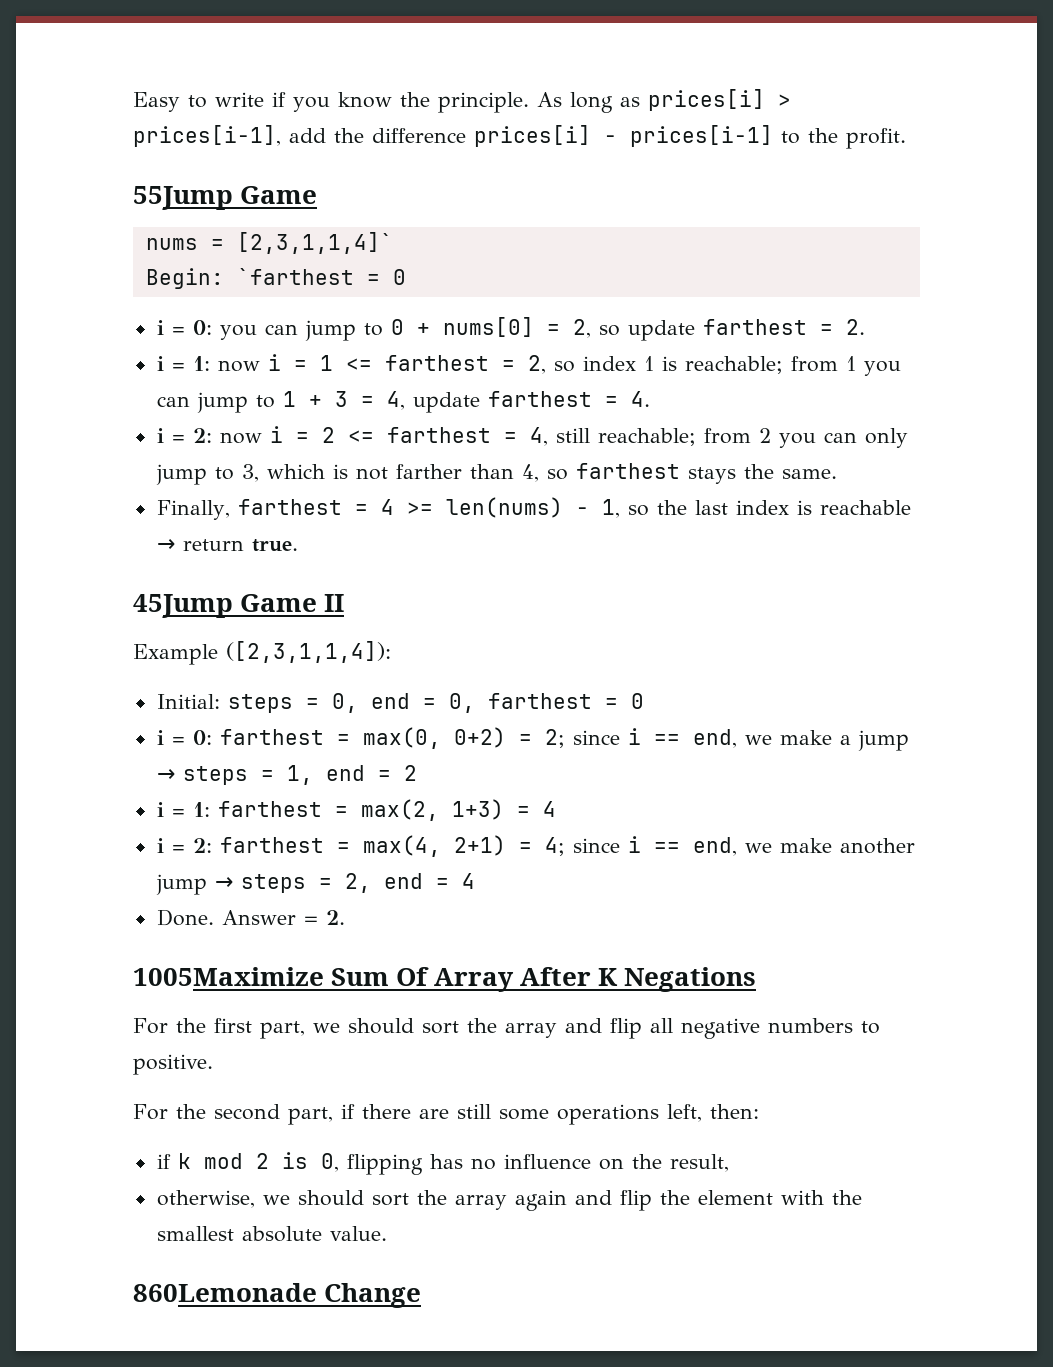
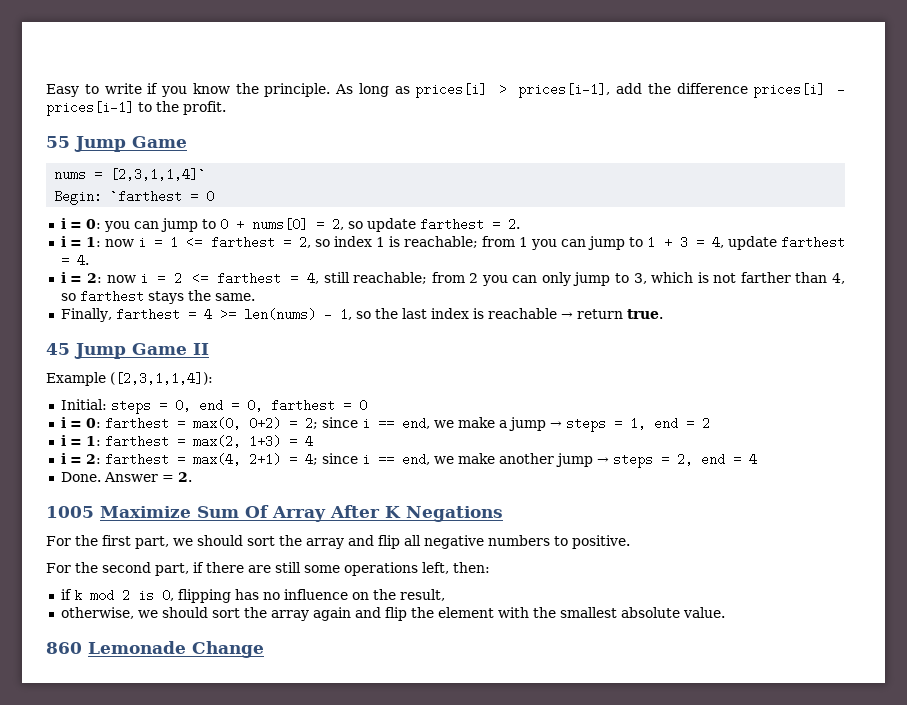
[133,186,233,210] 55Jump -> [46,136,126,152] 55 Jump
[133,594,233,618] 45Jump -> [46,343,126,359] 45 Jump
[133,967,324,986] 1005Maximize -> [46,506,191,518] 1005 Maximize
[133,1283,317,1302] 860Lemonade -> [46,641,186,654] 860 Lemonade

